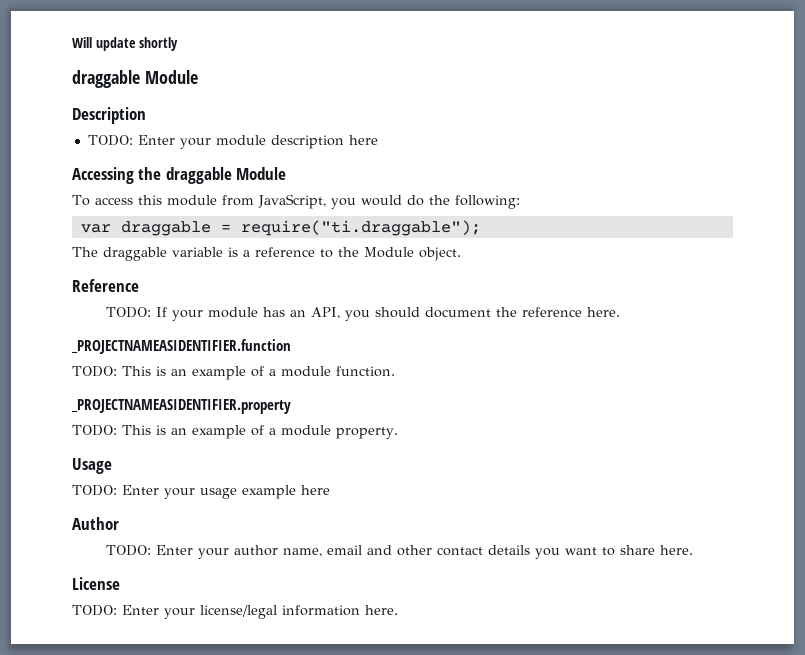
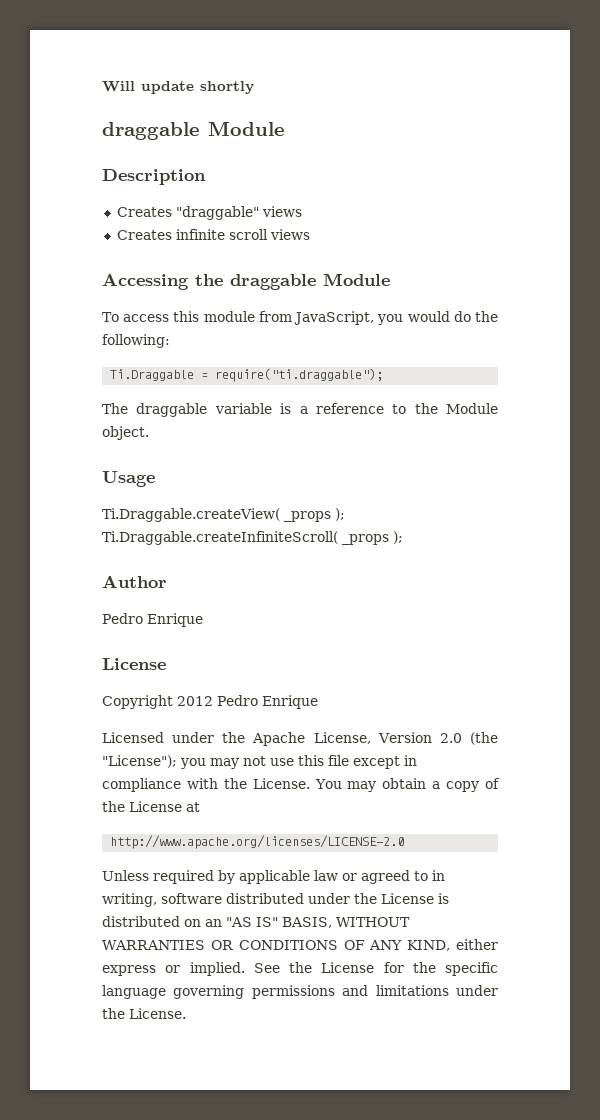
[87,135,378,149] TODO: Enter your module description here -> [116,206,302,220] [116,229,310,240] Creates "draggable" views // Creates infinite scroll views
[80,221,211,236] var draggable -> [110,369,195,381] Ti.Draggable
[72,279,139,292] [105,307,620,321] [71,339,291,354] [72,366,395,380] [71,399,291,414] [72,425,398,439] [72,458,112,474] [72,485,330,499] [72,517,119,530] [105,545,693,559] [72,577,120,590] [72,605,398,619] Reference // TODO: If your module has an API, you should document the reference here. // _PROJECTNAMEASIDENTIFIER.function // TODO: This is an example of a module function. // _PROJECTNAMEASIDENTIFIER.property // TODO: This is an example of a module property. // Usage // TODO: Enter your usage example here // Author // TODO: Enter your author name, email and other contact details you want to share here. // License // TODO: Enter your license/legal information here. -> [102,471,155,487] [102,508,345,522] [102,531,403,545] [102,575,167,588] [102,613,203,627] [102,658,166,670] [102,695,318,709] [102,732,498,746] [102,755,417,769] [102,778,500,792] [102,801,200,812] [110,835,405,849] [102,870,445,884] [102,893,449,907] [102,916,410,928] [102,939,498,951] [102,962,498,976] [102,985,498,999] [102,1008,186,1019] Usage // Ti.Draggable.createView( _props ); Ti.Draggable.createInfiniteScroll( _props ); // Author // Pedro Enrique // License // Copyright 2012 Pedro Enrique // Licensed under the Apache License, Version 2.0 (the "License"); you may not use this file except in compliance with the License. You may obtain a copy of the License at // http://www.apache.org/licenses/LICENSE-2.0 // Unless required by applicable law or agreed to in writing, software distributed under the License is distributed on an "AS IS" BASIS, WITHOUT WARRANTIES OR CONDITIONS OF ANY KIND, either express or implied. See the License for the specific language governing permissions and limitations under the License.

